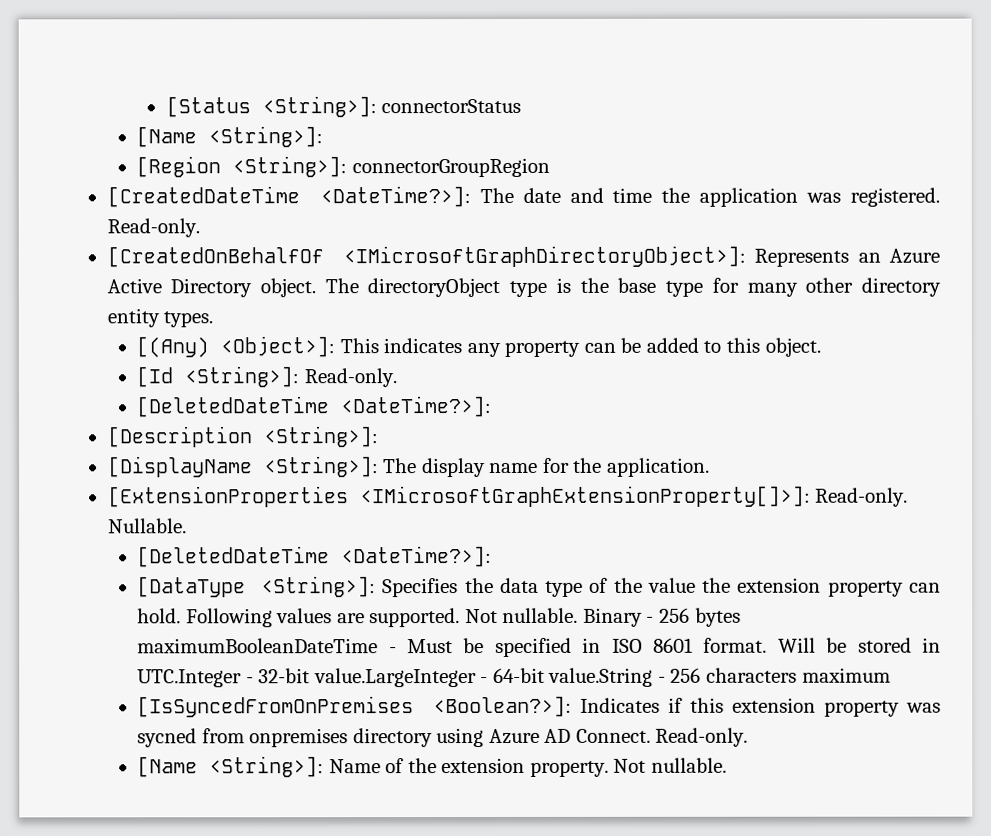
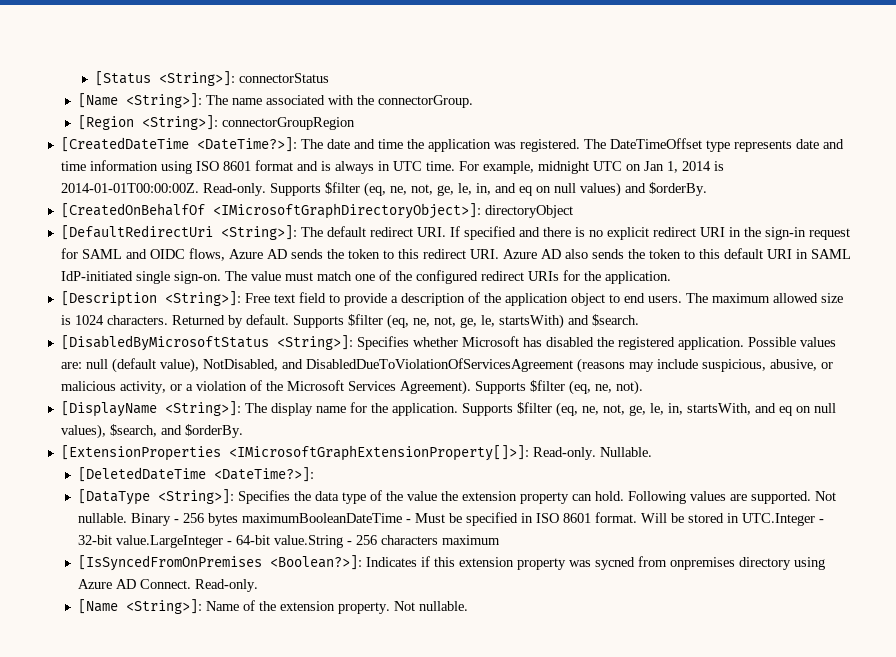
(324, 137) none -> [206,95,474,108] The name associated with the connectorGroup.
[106,218,200,238] [106,245,940,268] [106,277,941,298] [106,308,214,328] [136,336,821,358] [136,366,397,388] [136,396,492,418] [107,426,379,448] Read-only. // [CreatedOnBehalfOf <IMicrosoftGraphDirectoryObject>]: Represents an Azure Active Directory object. The directoryObject type is the base type for many other directory entity types. // [(Any) <Object>]: This indicates any property can be added to this object. // [Id <String>]: Read-only. // [DeletedDateTime <DateTime?>]: // [Description <String>]: -> [583,138,844,152] [60,160,724,174] [60,182,707,197] [60,203,573,219] [60,225,850,240] [60,248,851,261] [60,270,671,284] [60,291,843,307] [60,314,639,329] [60,335,836,351] [60,358,833,373] [60,380,643,395] The DateTimeOffset type represents date and time information using ISO 8601 format and is always in UTC time. For example, midnight UTC on Jan 1, 2014 is 2014-01-01T00:00:00Z. Read-only. Supports $filter (eq, ne, not, ge, le, in, and eq on null values) and $orderBy. // [CreatedOnBehalfOf <IMicrosoftGraphDirectoryObject>]: directoryObject // [DefaultRedirectUri <String>]: The default redirect URI. If specified and there is no explicit redirect URI in the sign-in request for SAML and OIDC flows, Azure AD sends the token to this redirect URI. Azure AD also sends the token to this default URI in SAML IdP-initiated single sign-on. The value must match one of the configured redirect URIs for the application. // [Description <String>]: Free text field to provide a description of the application object to end users. The maximum allowed size is 1024 characters. Returned by default. Supports $filter (eq, ne, not, ge, le, startsWith) and $search. // [DisabledByMicrosoftStatus <String>]: Specifies whether Microsoft has disabled the registered application. Possible values are: null (default value), NotDisabled, and DisabledDueToViolationOfServicesAgreement (reasons may include suspicious, abusive, or malicious activity, or a violation of the Microsoft Services Agreement). Supports $filter (eq, ne, not).
(710, 467) none -> [461,402,836,417] [60,424,243,439] Supports $filter (eq, ne, not, ge, le, in, startsWith, and eq on null values), $search, and $orderBy.

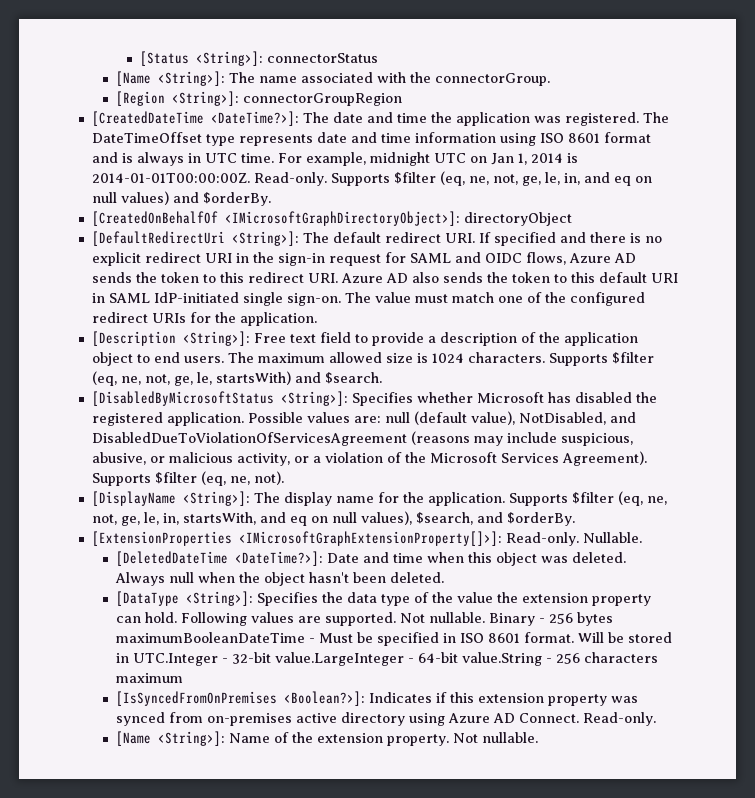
[171,314,289,328] Returned by default. -> (545, 357) none
(315, 474) none -> [327,552,627,566] [115,572,445,586] Date and time when this object was deleted. Always null when the object hasn't been deleted.
[595,556,736,570] sycned from onpremises -> [116,712,338,726] synced from on-premises active

